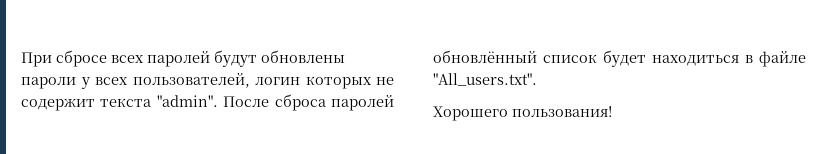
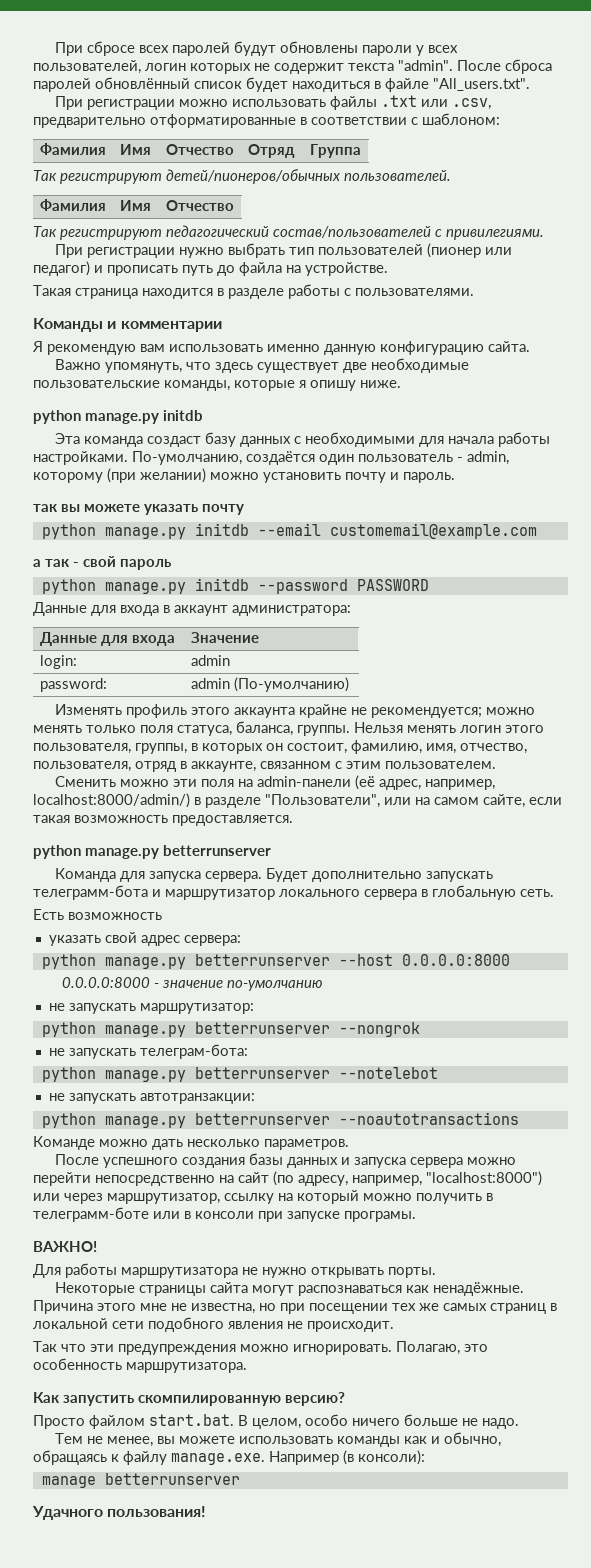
[433,106,508,121] Хорошего -> [54,95,491,110] [33,113,500,128] [39,143,106,155] [119,144,151,155] [165,144,234,155] [247,144,295,158] [309,144,361,158] [33,169,451,184] [39,199,106,211] [119,200,151,211] [165,200,234,211] [33,225,544,240] [54,243,512,258] [33,261,388,276] [33,284,474,299] [33,318,222,332] [32,341,530,355] [54,358,469,373] [33,380,401,391] [33,410,204,424] [54,432,550,447] [33,451,509,465] [33,468,455,483] [33,504,244,515] [41,523,537,539] [33,556,171,570] [41,578,429,594] [33,602,351,616] [39,632,175,646] [190,632,259,643] [39,655,77,669] [190,655,230,666] [39,678,107,692] [190,677,349,692] [54,704,535,718] [33,721,544,736] [33,740,527,754] [33,761,496,772] [54,775,495,790] [33,793,562,808] [33,815,293,826] [33,845,272,859] [54,868,493,882] [33,885,554,900] [33,909,162,920] [48,932,241,946] [41,954,510,969] [61,977,323,991] [48,1003,254,1014] [41,1022,420,1037] [48,1044,248,1059] [41,1067,438,1082] [48,1093,255,1104] [41,1112,519,1128] [33,1136,349,1150] [54,1153,516,1168] [33,1171,542,1186] [33,1190,493,1204] [33,1207,416,1222] [33,1241,97,1252] [33,1263,436,1278] [54,1282,524,1296] [33,1300,557,1314] [33,1317,394,1332] [33,1341,488,1355] [33,1358,247,1373] [33,1392,346,1406] [33,1414,519,1429] [54,1432,501,1447] [33,1450,425,1465] [41,1473,240,1488] [32,1506,103,1520] При регистрации можно использовать файлы .txt или .csv, предварительно отформатированные в соответствии с шаблоном: // Фамилия | Имя | Отчество | Отряд | Группа // Так регистрируют детей/пионеров/обычных пользователей. // Фамилия | Имя | Отчество // Так регистрируют педагогический состав/пользователей с привилегиями. // При регистрации нужно выбрать тип пользователей (пионер или педагог) и прописать путь до файла на устройстве. // Такая страница находится в разделе работы с пользователями. // Команды и комментарии // Я рекомендую вам использовать именно данную конфигурацию сайта. // Важно упомянуть, что здесь существует две необходимые пользовательские команды, которые я опишу ниже. // python manage.py initdb // Эта команда создаст базу данных с необходимыми для начала работы настройками. По-умолчанию, создаётся один пользователь - admin, которому (при желании) можно установить почту и пароль. // так вы можете указать почту // python manage.py initdb --email customemail@example.com // а так - свой пароль // python manage.py initdb --password PASSWORD // Данные для входа в аккаунт администратора: // Данные для входа | Значение // login: | admin // password: | admin (По-умолчанию) // Изменять профиль этого аккаунта крайне не рекомендуется; можно менять только поля статуса, баланса, группы. Нельзя менять логин этого пользователя, группы, в которых он состоит, фамилию, имя, отчество, пользователя, отряд в аккаунте, связанном с этим пользователем. // Сменить можно эти поля на admin-панели (её адрес, например, localhost:8000/admin/) в разделе "Пользователи", или на самом сайте, если такая возможность предоставляется. // python manage.py betterrunserver // Команда для запуска сервера. Будет дополнительно запускать телеграмм-бота и маршрутизатор локального сервера в глобальную сеть. // Есть возможность // указать свой адрес сервера: // python manage.py betterrunserver --host 0.0.0.0:8000 // 0.0.0.0:8000 - значение по-умолчанию // не запускать маршрутизатор: // python manage.py betterrunserver --nongrok // не запускать телеграм-бота: // python manage.py betterrunserver --notelebot // не запускать автотранзакции: // python manage.py betterrunserver --noautotransactions // Команде можно дать несколько параметров. // После успешного создания базы данных и запуска сервера можно перейти непосредственно на сайт (по адресу, например, "localhost:8000") или через маршрутизатор, ссылку на который можно получить в телеграмм-боте или в консоли при запуске програмы. // ВАЖНО! // Для работы маршрутизатора не нужно открывать порты. // Некоторые страницы сайта могут распознаваться как ненадёжные. Причина этого мне не известна, но при посещении тех же самых страниц в локальной сети подобного явления не происходит. // Так что эти предупреждения можно игнорировать. Полагаю, это особенность маршрутизатора. // Как запустить скомпилированную версию? // Просто файлом start.bat. В целом, особо ничего больше не надо. // Тем не менее, вы можете использовать команды как и обычно, обращаясь к файлу manage.exe. Например (в консоли): // manage betterrunserver // Удачного

